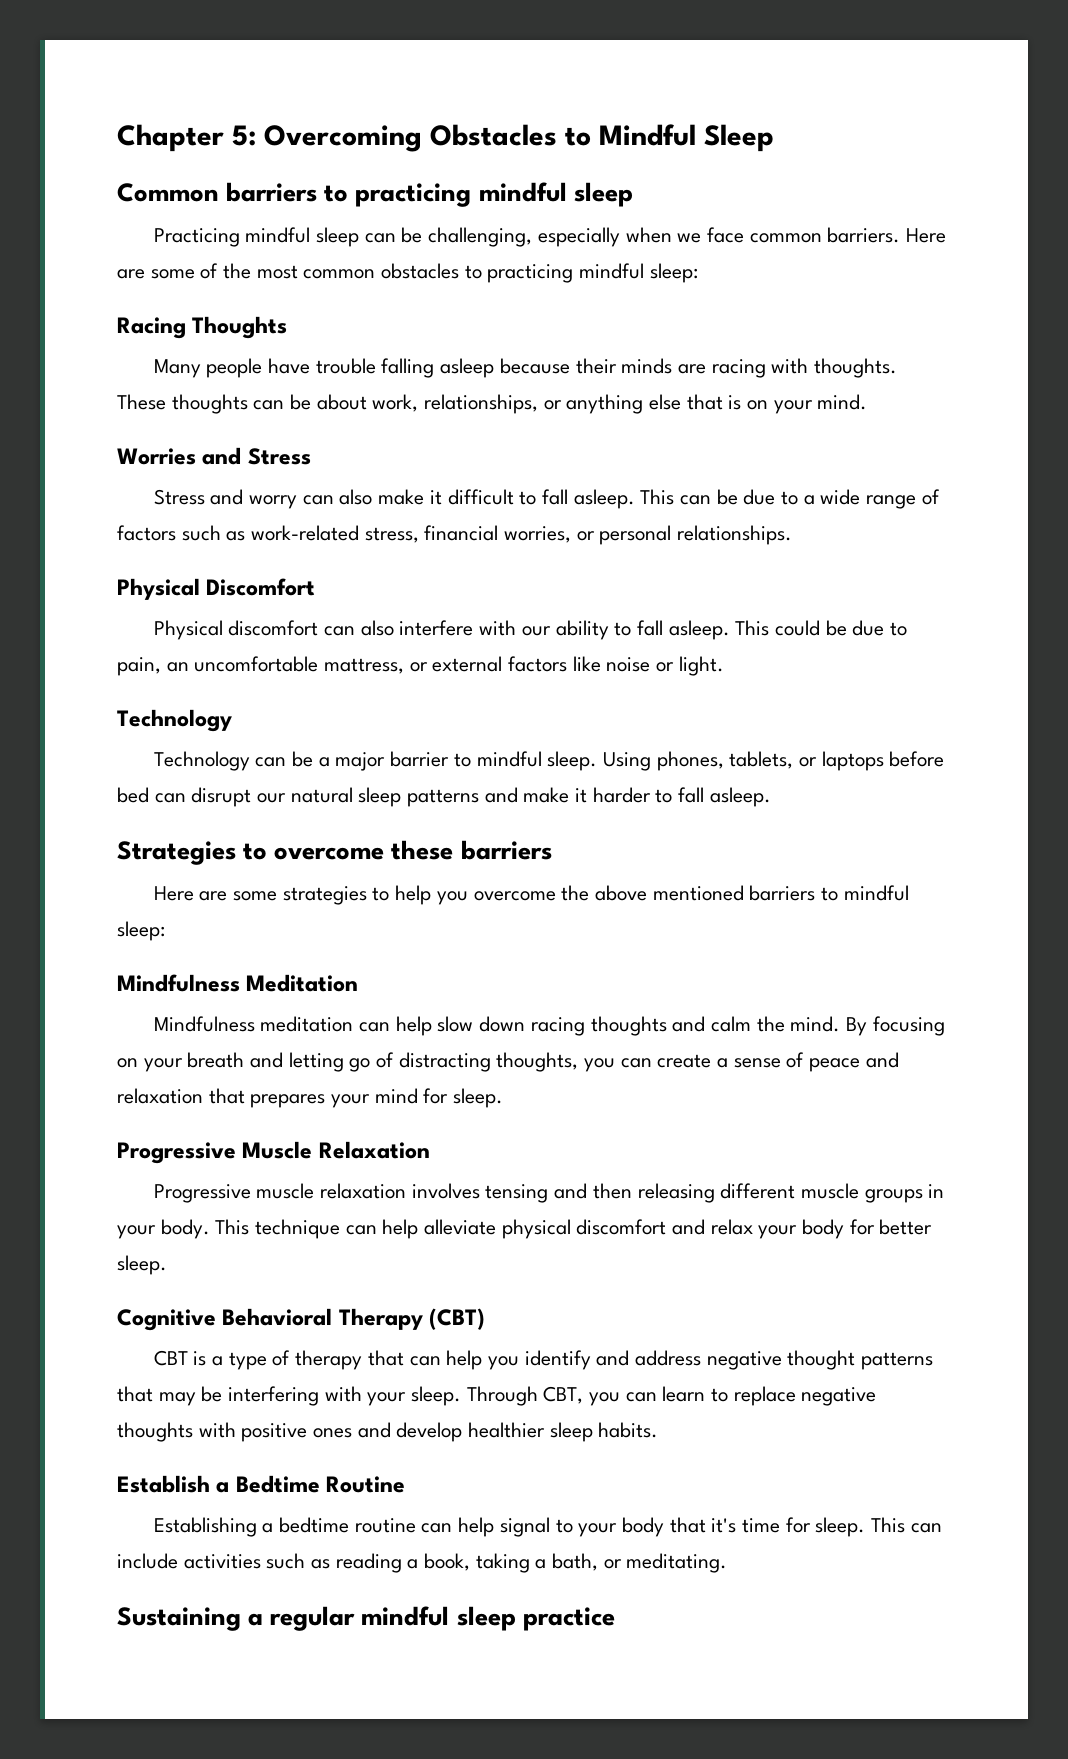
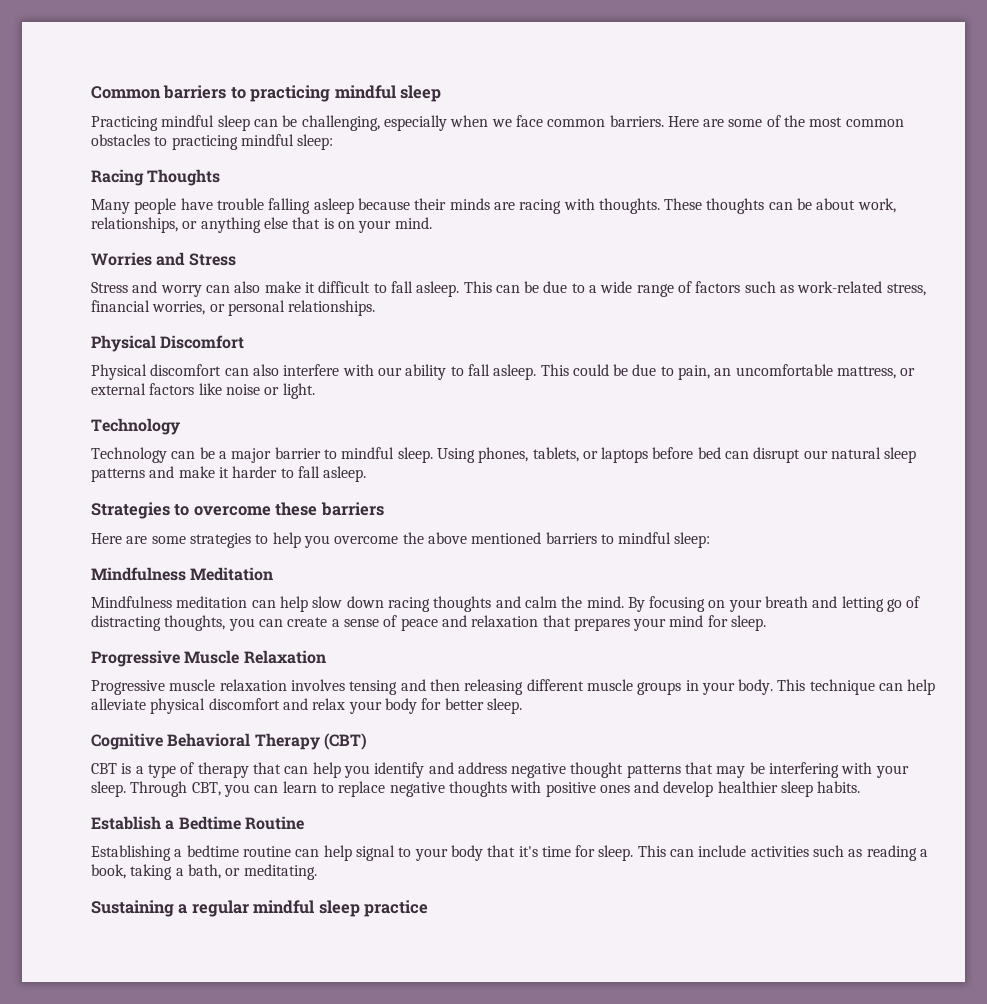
[117,124,774,152] Chapter 5: Overcoming Obstacles to Mindful Sleep // -> (91, 92) none

